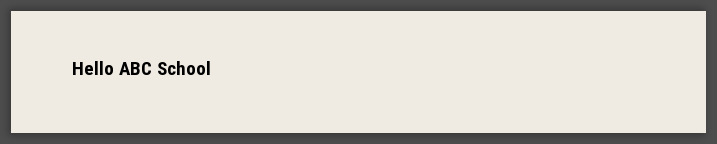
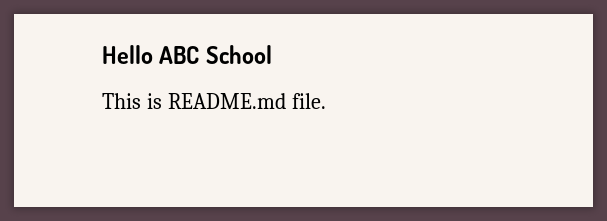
(212, 68) none -> [102,93,326,109] // This is README.md file.

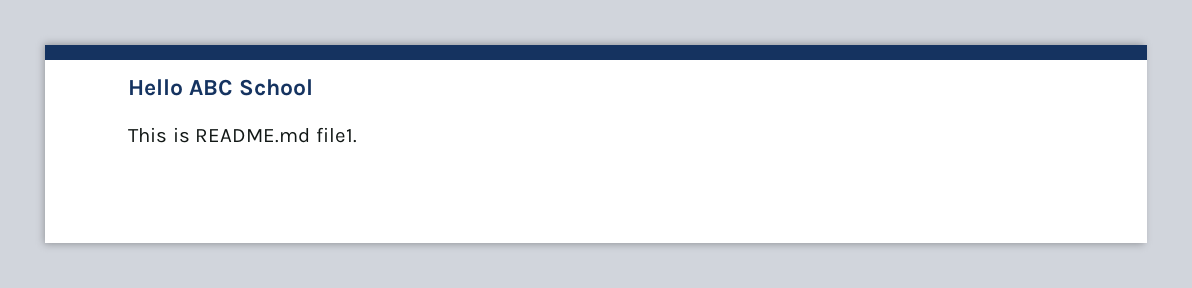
[291,93,326,109] file. -> [315,127,357,143] file1.

